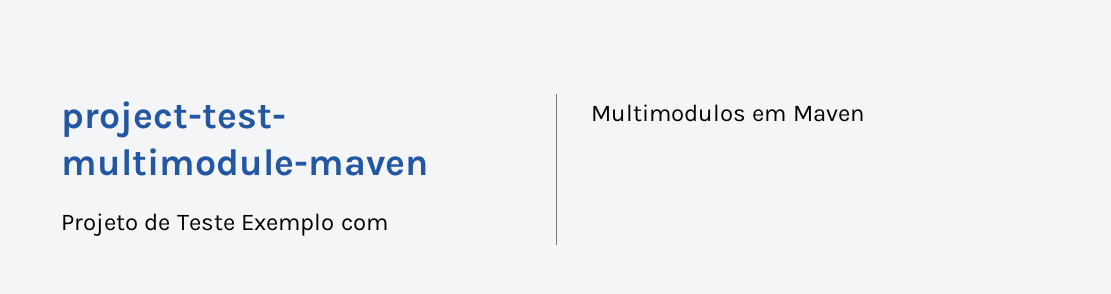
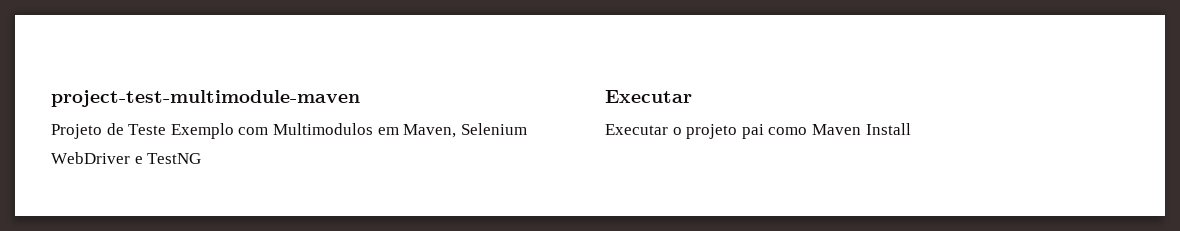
[792,105,864,122] Maven -> [403,123,527,138] [51,152,202,164] [605,90,692,103] [605,123,911,139] Maven, Selenium WebDriver e TestNG // Executar // Executar o projeto pai como Maven Install

